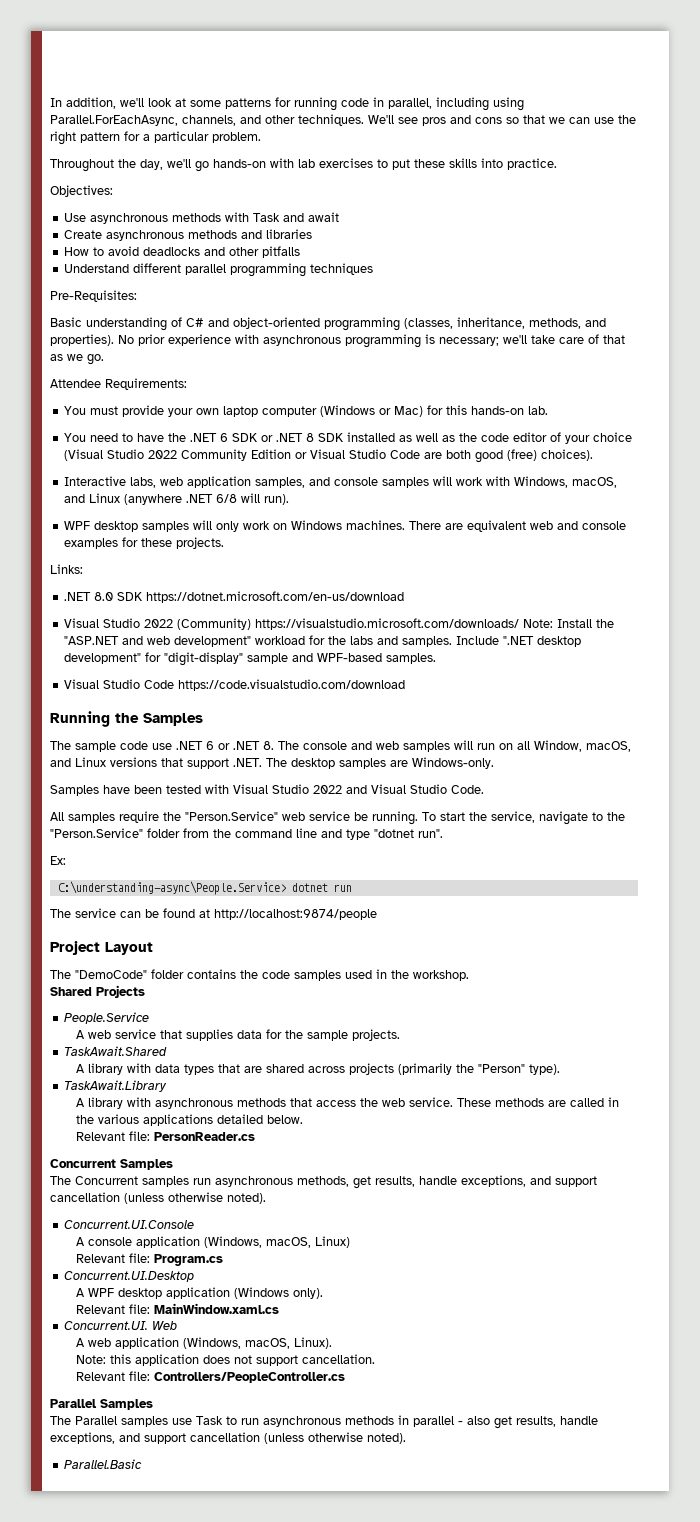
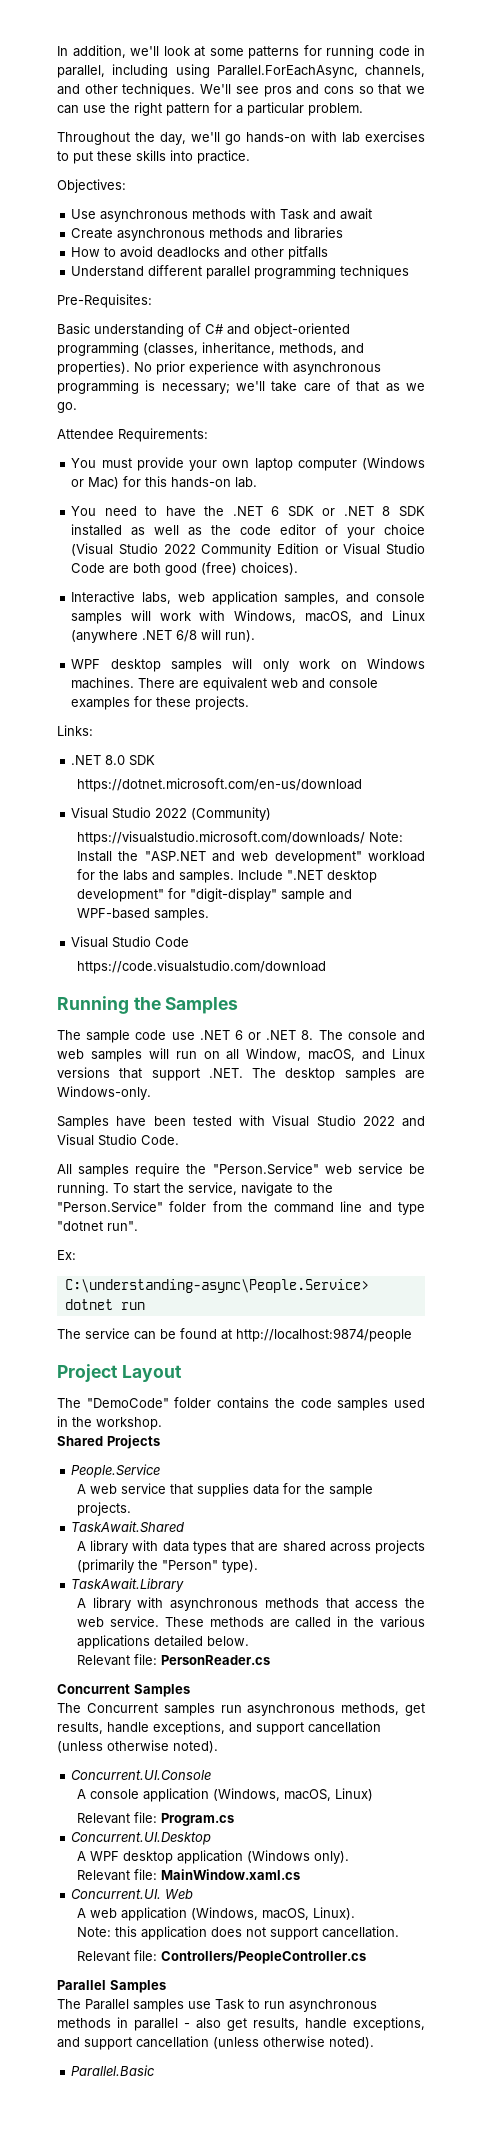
(144, 596) none -> (156, 760) //
(252, 624) none -> (272, 814) //
(175, 684) none -> (190, 942) //

